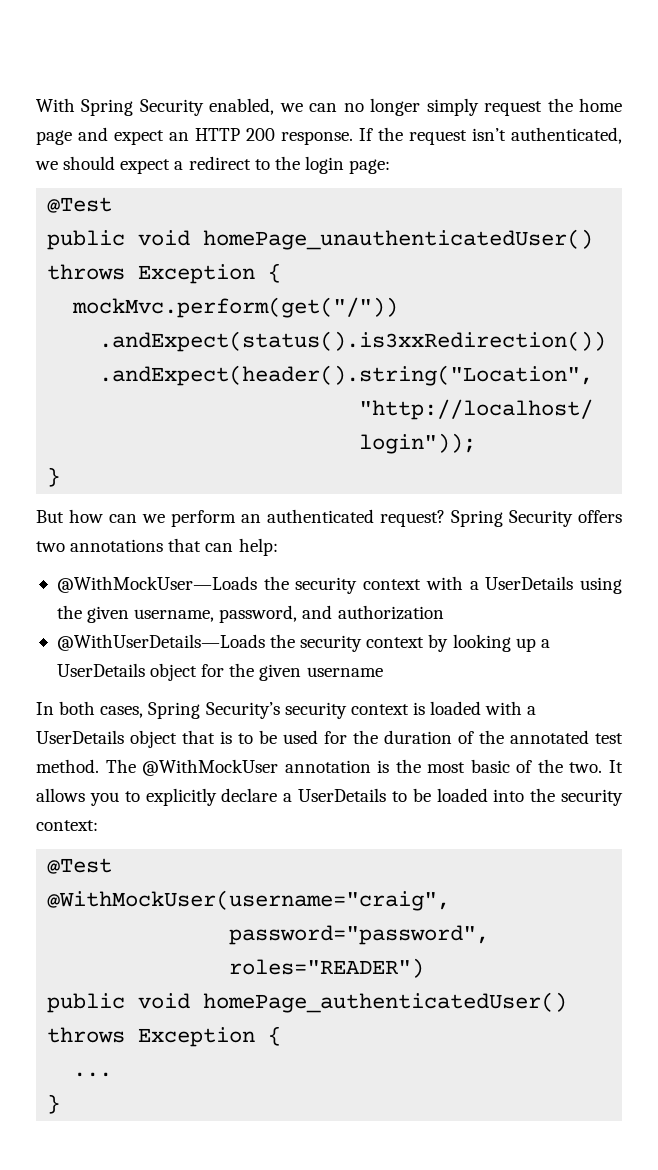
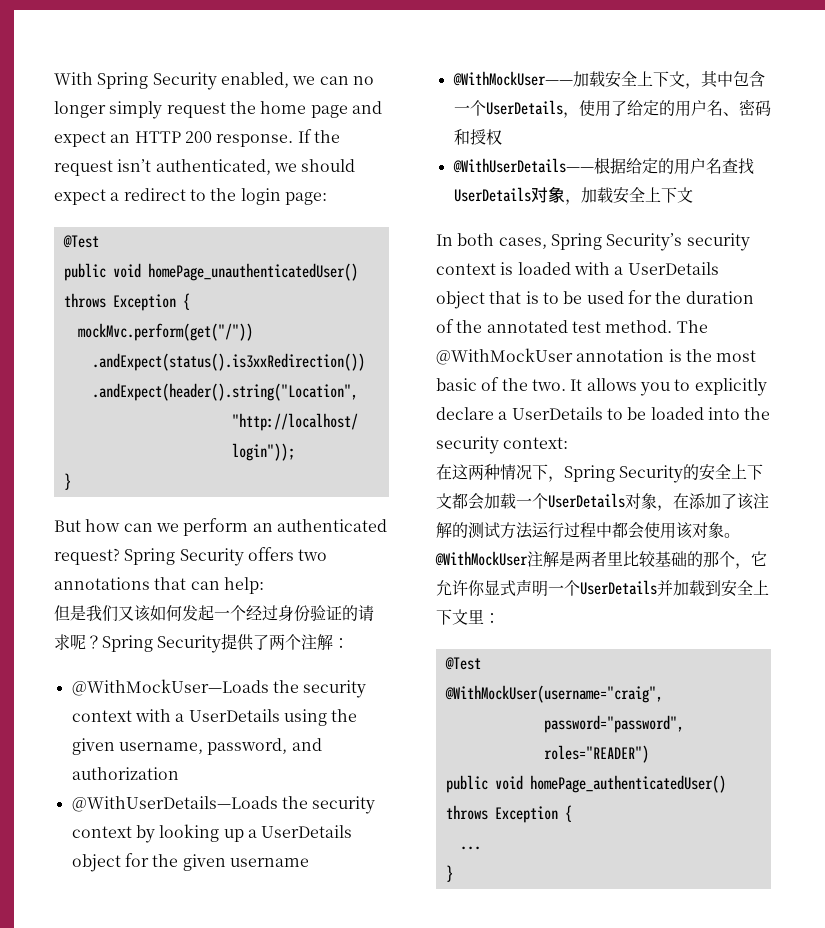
(278, 547) none -> [54,605,374,622] [54,633,350,653] // 但是我们又该如何发起一个经过身份验证的请求呢？Spring Security提供了两个注解：
(383, 672) none -> [452,71,765,89] [453,99,771,118] [453,129,502,145] [452,157,754,175] [453,186,693,205] // @WithMockUser——加载安全上下文，其中包含一个UserDetails，使用了给定的用户名、密码和授权 // @WithUserDetails——根据给定的用户名查找UserDetails对象，加载安全上下文
(98, 825) none -> [436,464,764,483] [436,493,769,511] [436,522,740,539] [435,551,767,569] [436,579,769,597] [436,609,500,625] // 在这两种情况下，Spring Security的安全上下文都会加载一个UserDetails对象，在添加了该注解的测试方法运行过程中都会使用该对象。@WithMockUser注解是两者里比较基础的那个，它允许你显式声明一个UserDetails并加载到安全上下文里：

